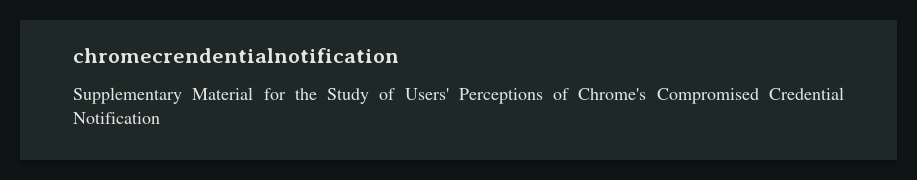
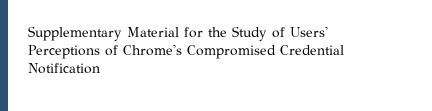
[73,48,399,63] chromecrendentialnotification // -> (28, 33) none

